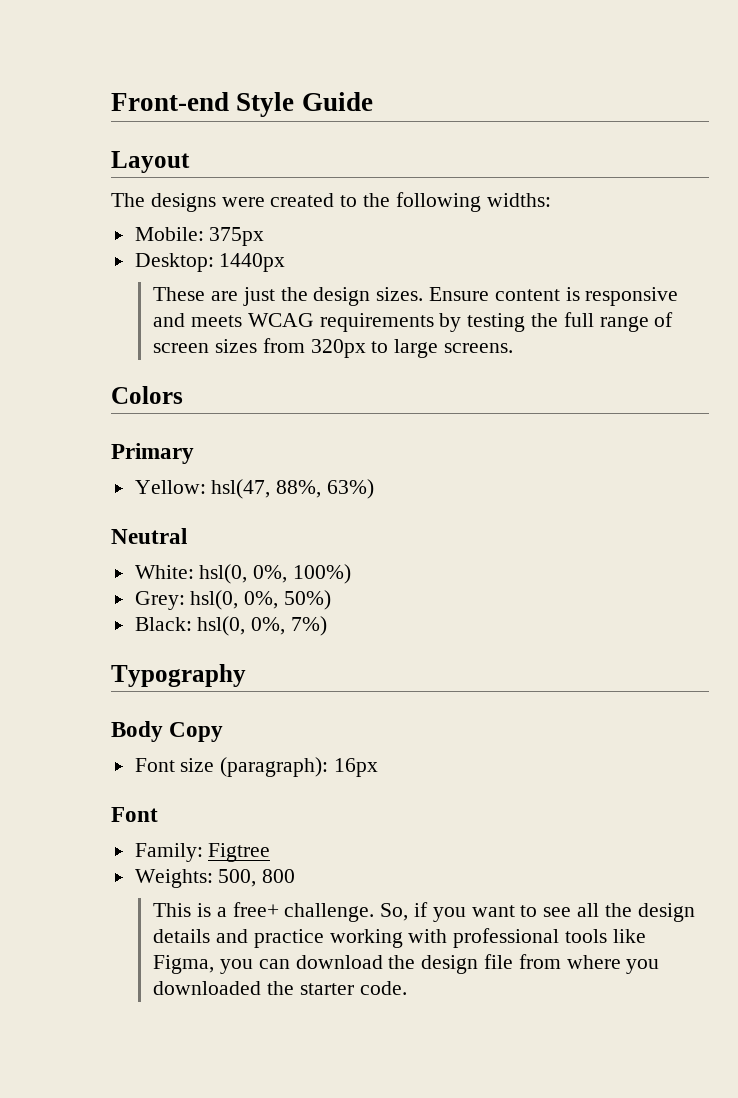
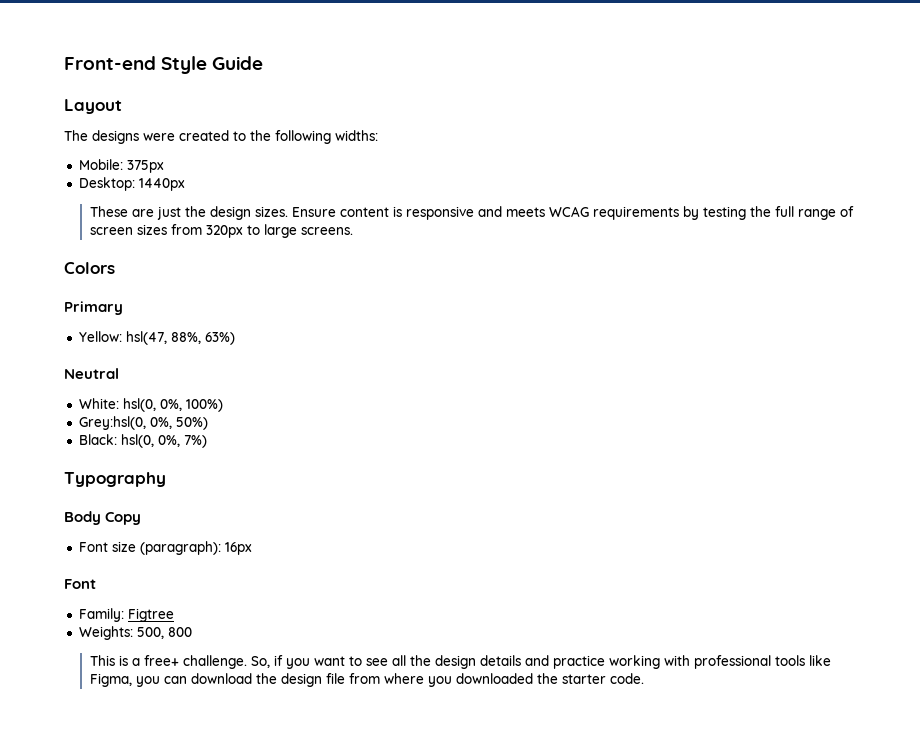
[134,590,239,610] Grey: hsl(0, -> [78,416,146,430] Grey:hsl(0,

